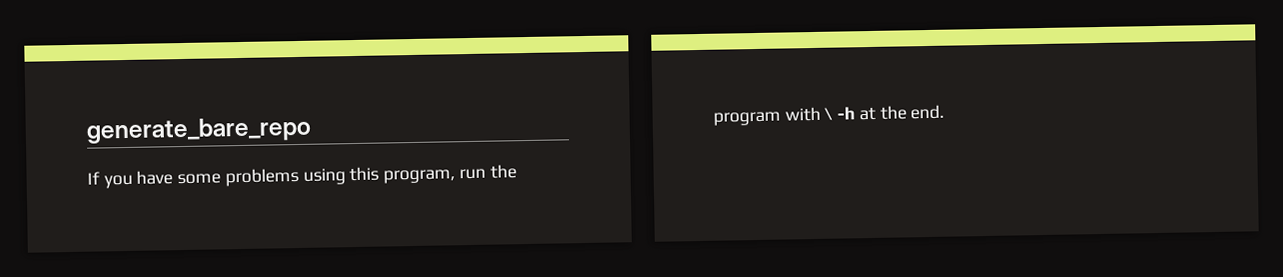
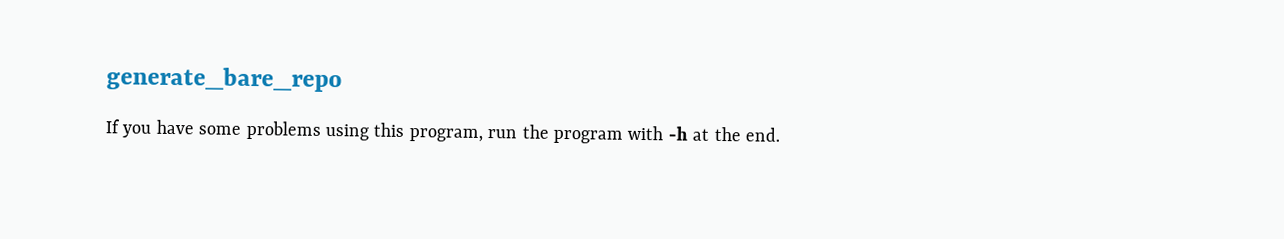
[824,107,834,121] \ -> (664, 133) none

